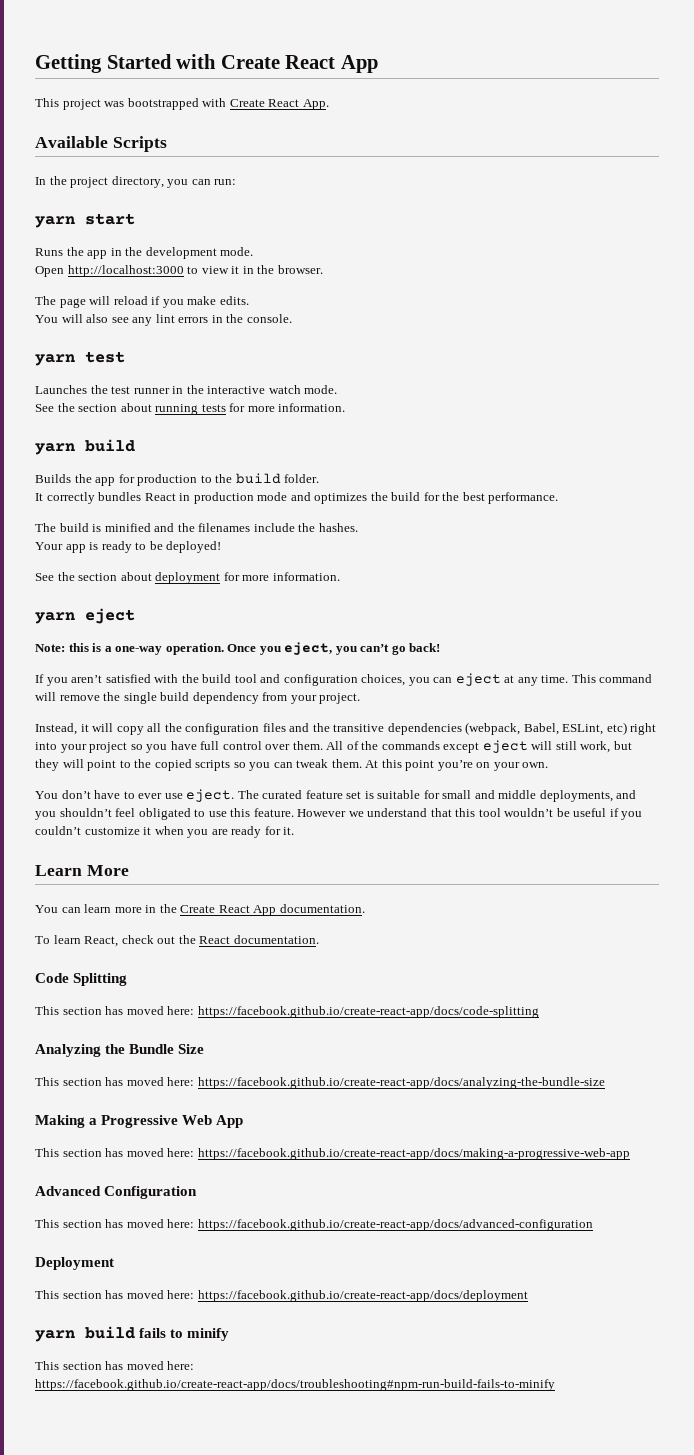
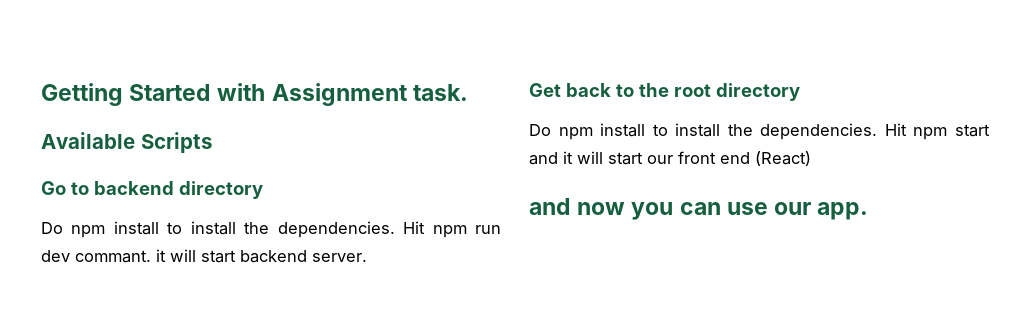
[220,55,378,73] [35,98,329,110] [35,136,167,152] [35,176,237,188] [35,213,135,228] [35,247,254,259] [35,265,323,277] [35,296,249,308] [35,314,292,326] [35,351,125,366] [35,385,338,394] [35,403,346,415] [35,439,135,455] [35,473,320,486] [35,492,559,504] [35,523,358,532] [35,541,222,553] [35,572,340,584] [35,608,135,624] [35,642,441,655] [35,673,653,686] [35,692,361,704] [35,722,657,735] [35,740,632,753] [35,759,549,771] [35,789,637,802] [35,808,643,820] [35,826,295,838] [35,865,129,876] [35,904,365,916] [35,935,319,947] [35,973,128,986] [35,1006,539,1018] [35,1044,205,1057] [35,1077,605,1089] [35,1115,244,1128] [35,1148,630,1160] [35,1186,198,1199] [35,1219,593,1231] [35,1257,114,1270] [35,1290,528,1302] [35,1326,230,1342] [35,1361,195,1370] [35,1379,555,1391] Create React App // This project was bootstrapped with Create React App. // Available Scripts // In the project directory, you can run: // yarn start // Runs the app in the development mode. // Open http://localhost:3000 to view it in the browser. // The page will reload if you make edits. // You will also see any lint errors in the console. // yarn test // Launches the test runner in the interactive watch mode. // See the section about running tests for more information. // yarn build // Builds the app for production to the build folder. // It correctly bundles React in production mode and optimizes the build for the best performance. // The build is minified and the filenames include the hashes. // Your app is ready to be deployed! // See the section about deployment for more information. // yarn eject // Note: this is a one-way operation. Once you eject, you can’t go back! // If you aren’t satisfied with the build tool and configuration choices, you can eject at any time. This command will remove the single build dependency from your project. // Instead, it will copy all the configuration files and the transitive dependencies (webpack, Babel, ESLint, etc) right into your project so you have full control over them. All of the commands except eject will still work, but they will point to the copied scripts so you can tweak them. At this point you’re on your own. // You don’t have to ever use eject. The curated feature set is suitable for small and middle deployments, and you shouldn’t feel obligated to use this feature. However we understand that this tool wouldn’t be useful if you couldn’t customize it when you are ready for it. // Learn More // You can learn more in the Create React App documentation. // To learn React, check out the React documentation. // Code Splitting // This section has moved here: https://facebook.github.io/create-react-app/docs/code-splitting // Analyzing the Bundle Size // This section has moved here: https://facebook.github.io/create-react-app/docs/analyzing-the-bundle-size // Making a Progressive Web App // This section has moved here: https://facebook.github.io/create-react-app/docs/making-a-progressive-web-app // Advanced Configuration // This section has moved here: https://facebook.github.io/create-react-app/docs/advanced-configuration // Deployment // This section has moved here: https://facebook.github.io/create-react-app/docs/deployment // yarn build fails to minify // This section has moved here: https://facebook.github.io/create-react-app/docs/troubleshooting#npm-run-build-fails-to-minify -> [271,83,468,106] [41,132,212,153] [41,181,263,199] [41,221,502,238] [41,249,367,263] [529,83,800,101] [529,123,990,140] [529,151,811,166] [529,198,869,220] Assignment task. // Available Scripts // Go to backend directory // Do npm install to install the dependencies. Hit npm run dev commant. it will start backend server. // Get back to the root directory // Do npm install to install the dependencies. Hit npm start and it will start our front end (React) // and now you can use our app.

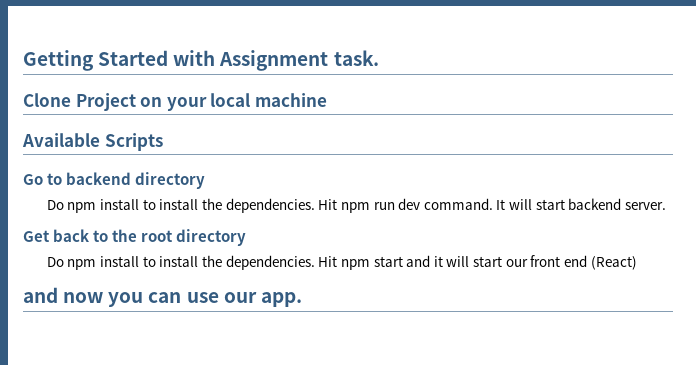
(468, 92) none -> [23,93,327,111] // Clone Project on your local machine
[75,249,166,263] commant. it -> [423,198,506,210] command. It

